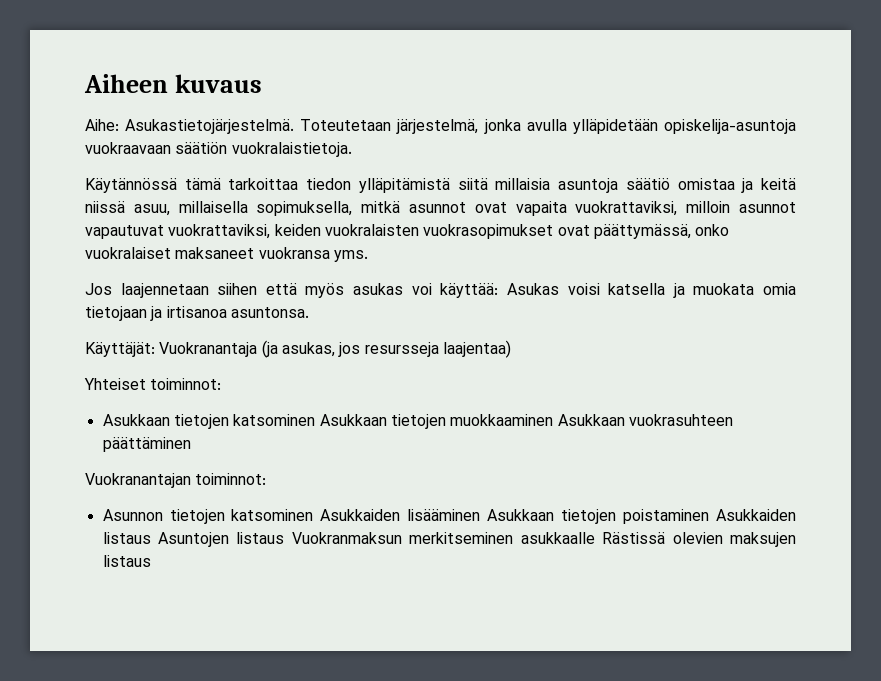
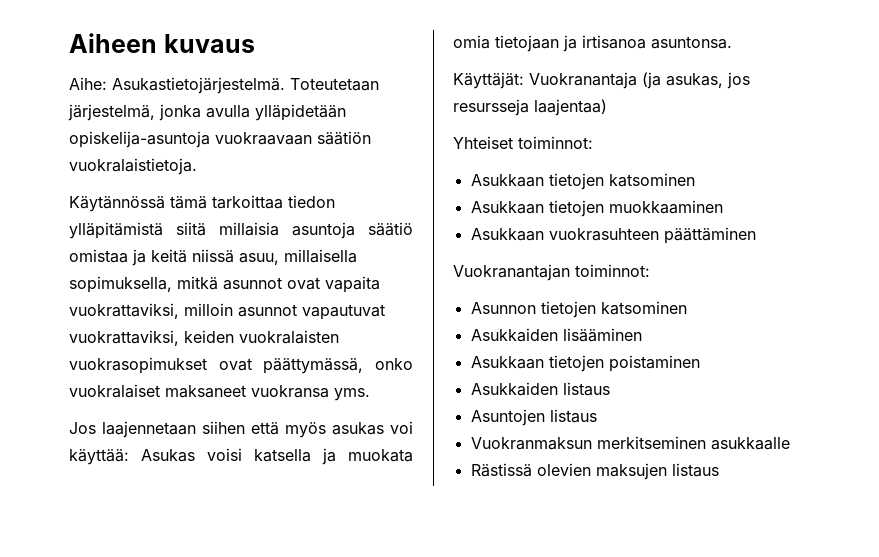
(316, 420) none -> (695, 180) //
(554, 420) none -> (723, 207) //
(314, 515) none -> (687, 308) //
(481, 515) none -> (642, 335) //
(710, 516) none -> (700, 363) //
(151, 538) none -> (610, 389) //
(285, 538) none -> (597, 416) //
(595, 538) none -> (790, 443) //

